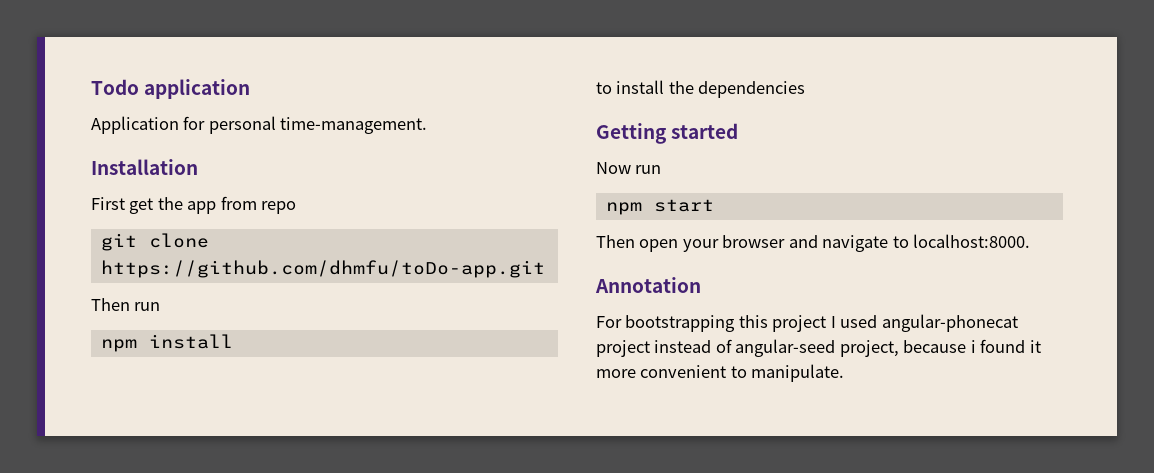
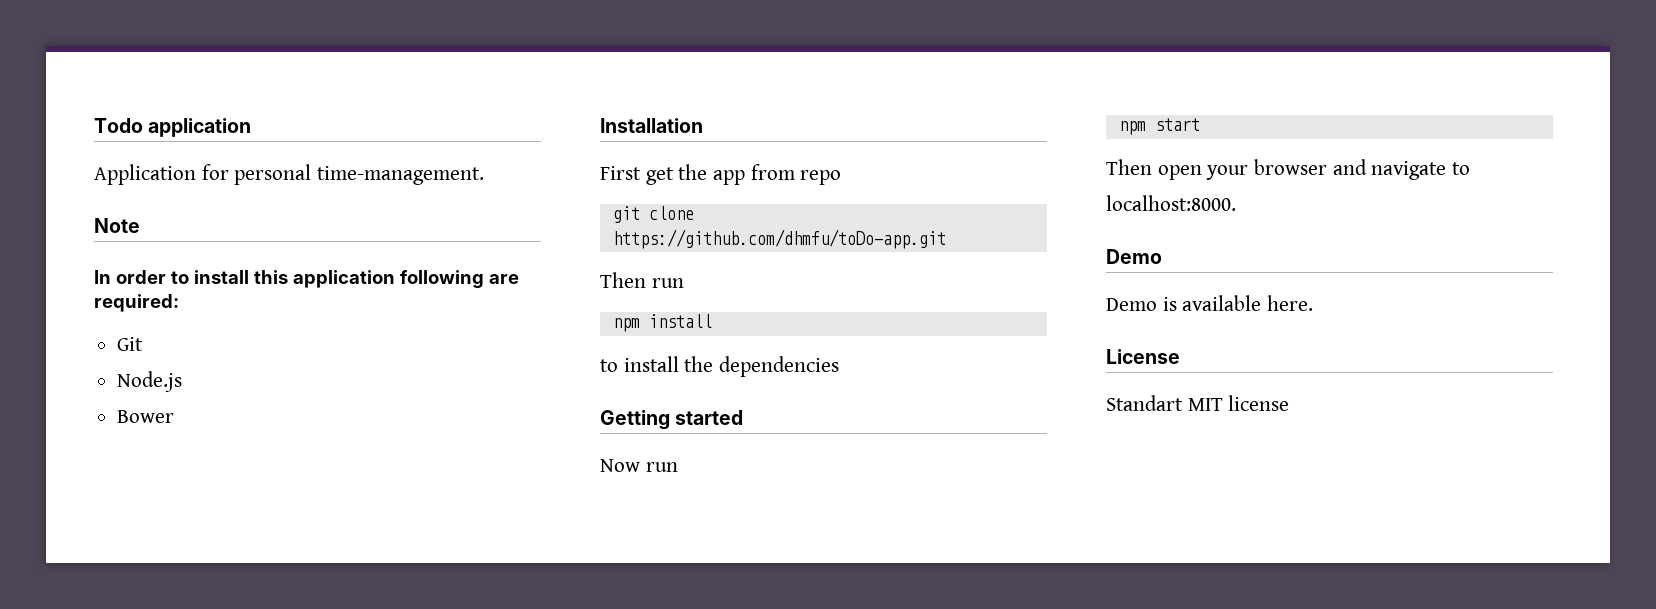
(428, 125) none -> [94,218,140,233] [94,270,519,288] [94,294,179,312] [117,337,144,351] [117,371,183,392] [117,410,175,423] // Note // In order to install this application following are required: // Git // Node.js // Bower
[595,277,701,293] [596,314,1018,332] [596,339,1041,357] [596,364,845,382] Annotation // For bootstrapping this project I used angular-phonecat project instead of angular-seed project, because i found it more convenient to manipulate. -> [1106,249,1162,264] [1106,295,1314,311] [1106,349,1180,364] [1106,395,1290,411] Demo // Demo is available here. // License // Standart MIT license

